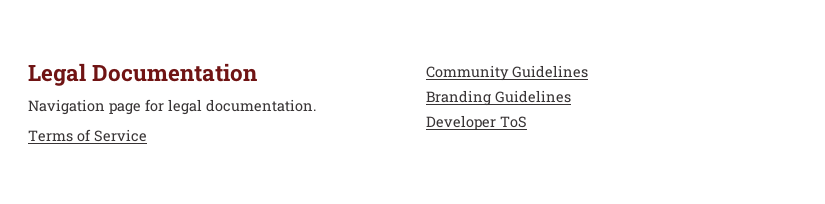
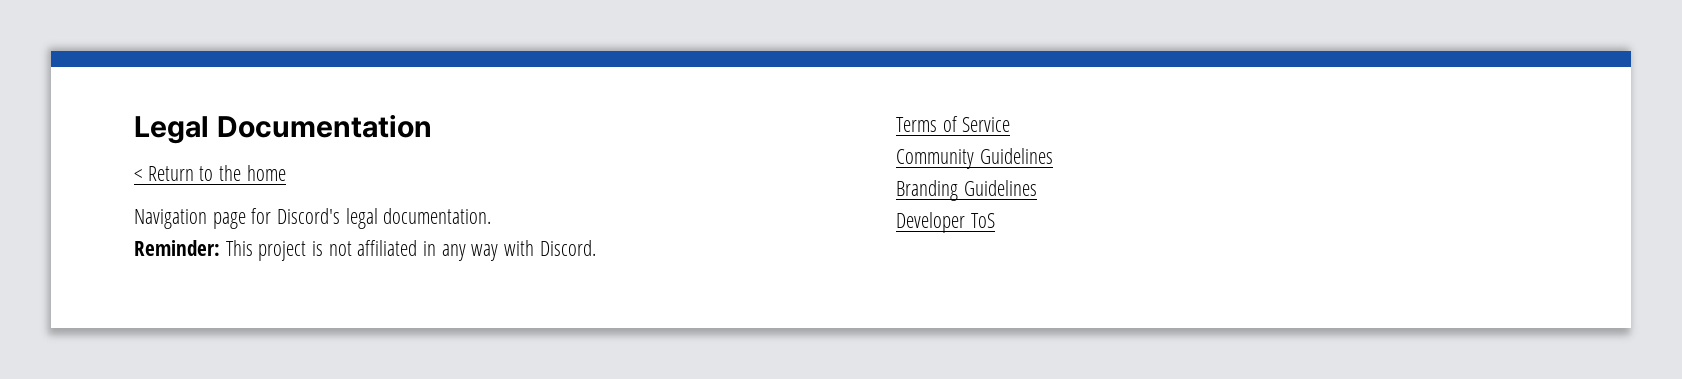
(258, 72) none -> [134,165,286,181] // < Return to the home
(164, 105) none -> [277,208,341,224] Discord's
(316, 105) none -> [134,240,596,261] // Reminder: This project is not affiliated in any way with Discord.

